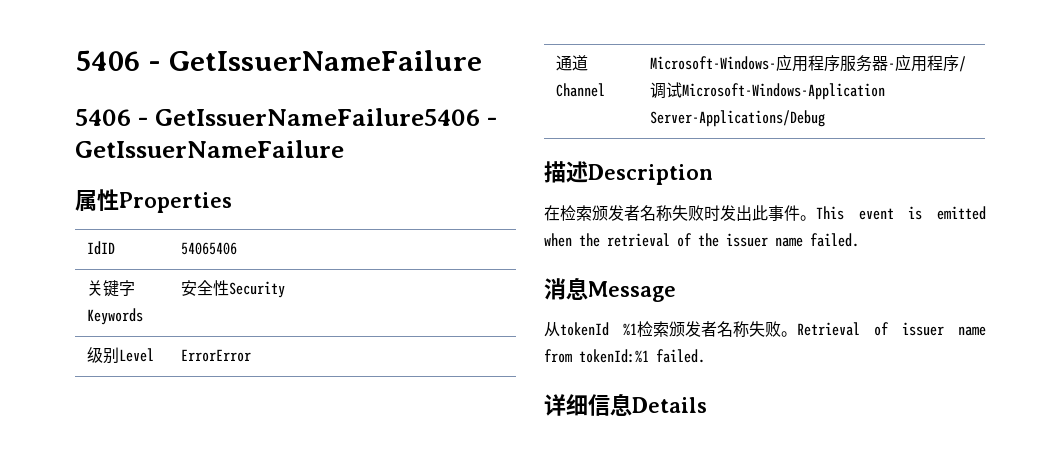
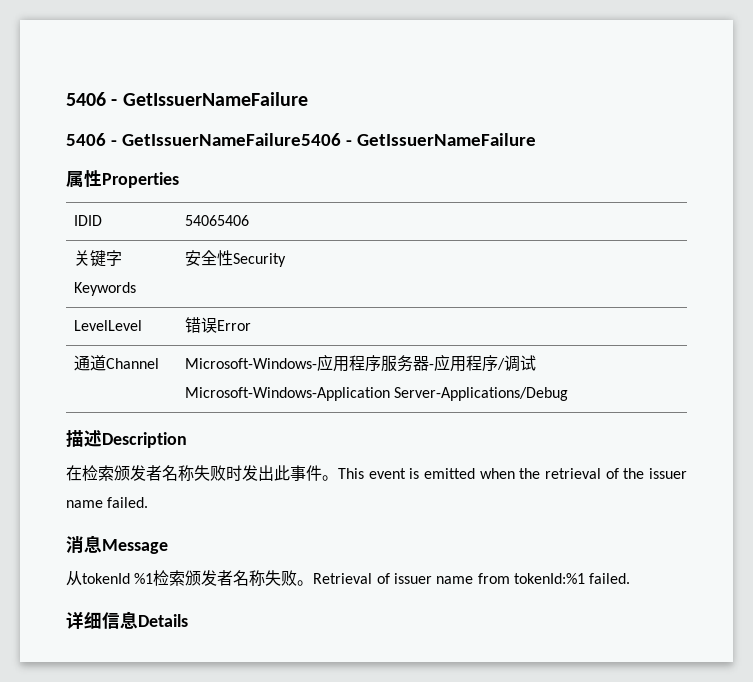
[87,241,116,255] IdID -> [73,215,102,226] IDID
[87,347,155,364] [181,349,252,362] 级别Level | ErrorError -> [73,320,142,331] [184,317,251,333] LevelLevel | 错误Error

